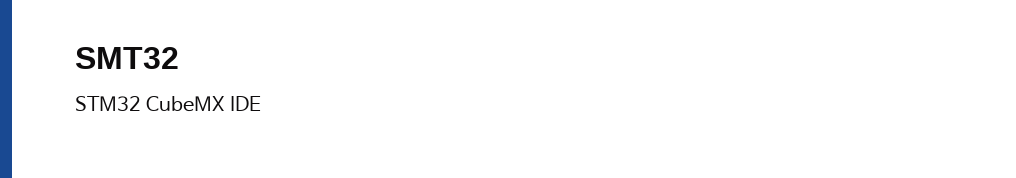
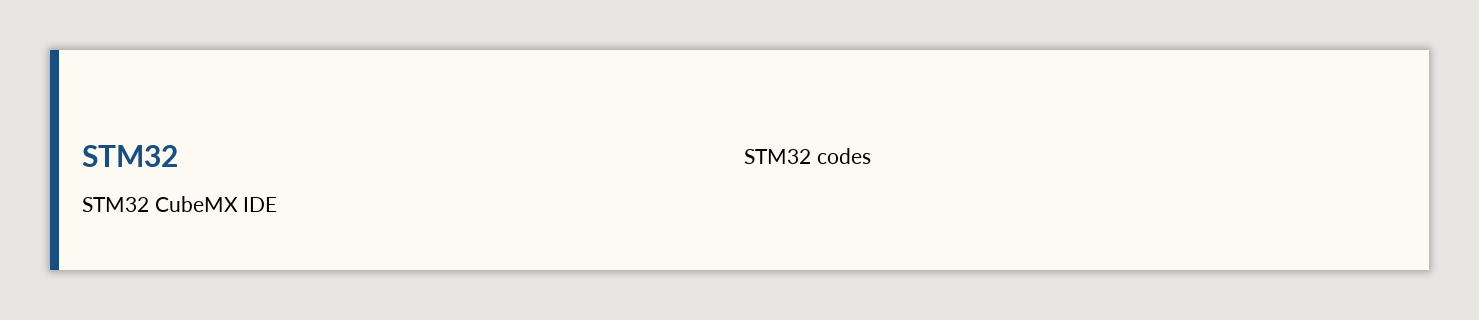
[75,47,179,69] SMT32 -> [82,145,178,167] STM32
(261, 103) none -> [744,148,871,164] // STM32 codes

